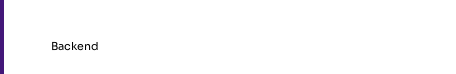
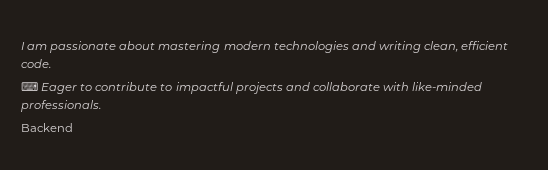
(51, 46) none -> [21,41,509,53] [21,59,51,68] [21,82,483,94] [21,100,101,112] I am passionate about mastering modern technologies and writing clean, efficient code. // ⌨ Eager to contribute to impactful projects and collaborate with like-minded professionals. //

